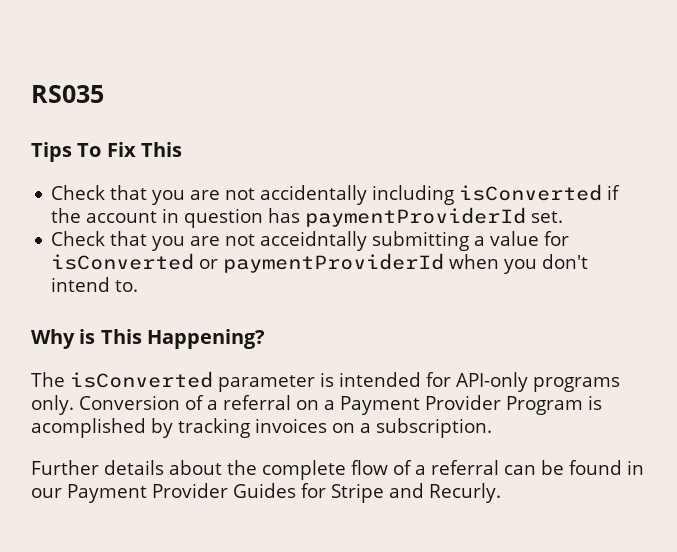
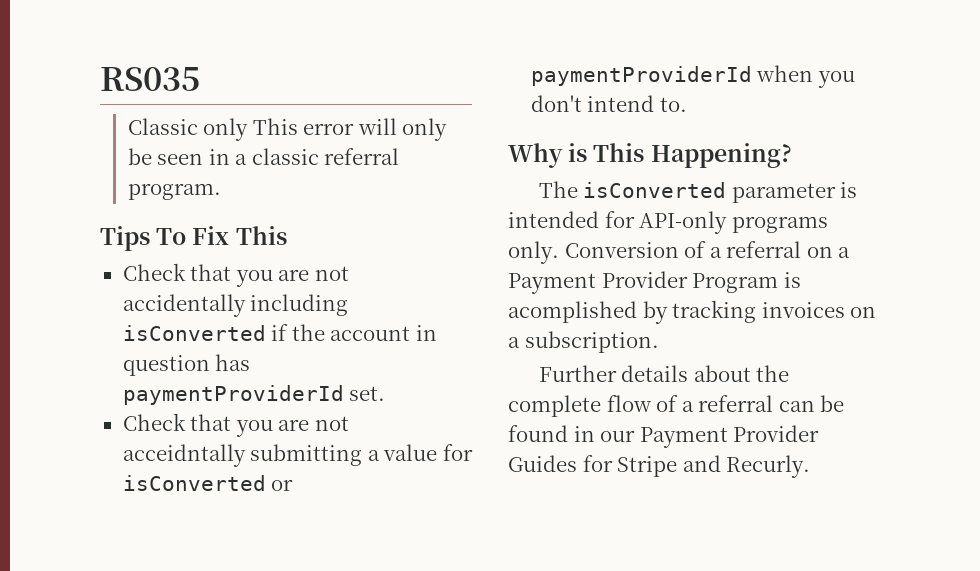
(104, 94) none -> [127,118,448,141] [127,148,400,165] [127,183,221,200] // Classic only This error will only be seen in a classic referral program.

